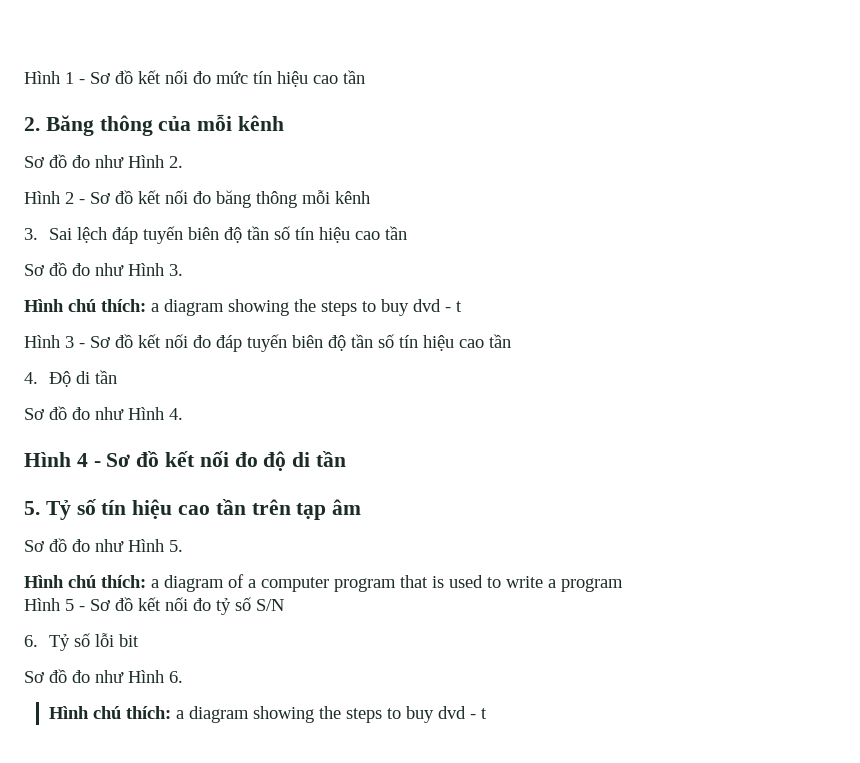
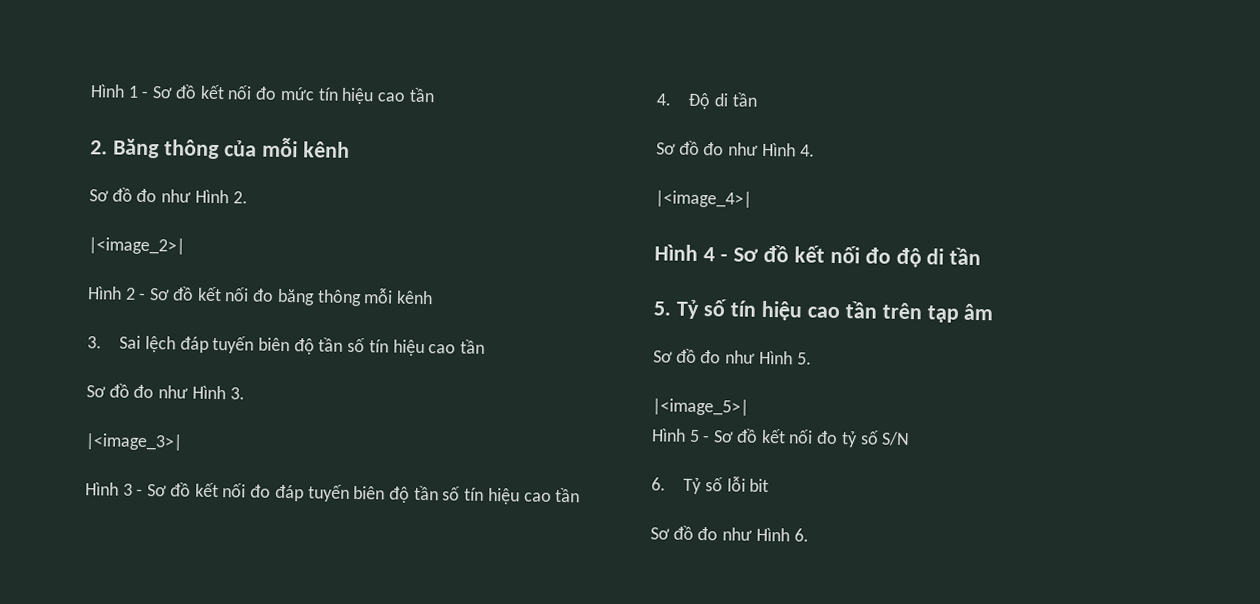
(183, 162) none -> [88,237,185,255] // |<image_2>|
[24,299,462,316] Hình chú thích: a diagram showing the steps to buy dvd - t -> [85,433,183,451] |<image_3>|
(183, 414) none -> [655,190,752,208] // |<image_4>|
[24,574,623,592] Hình chú thích: a diagram of a computer program that is used to write a program -> [652,398,749,416] |<image_5>|
[49,706,488,723] // Hình chú thích: a diagram showing the steps to buy dvd - t -> (809, 535) none

